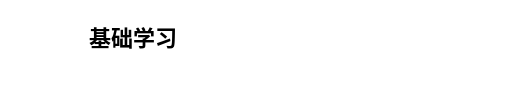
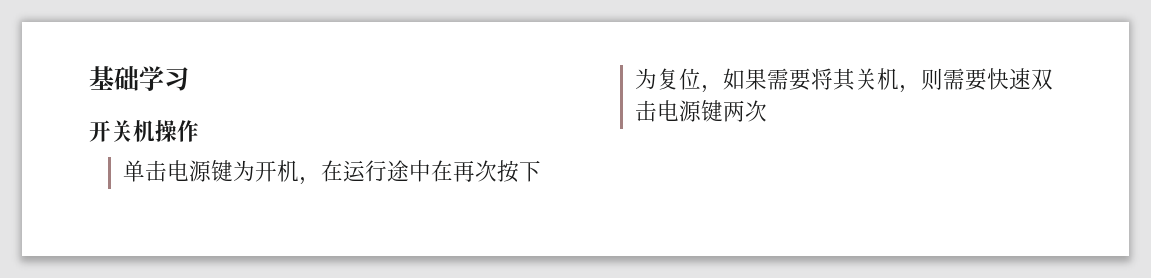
(177, 38) none -> [89,120,199,142] [122,160,541,185] [634,68,1053,93] [634,100,767,122] // 开关机操作 // 单击电源键为开机，在运行途中在再次按下为复位，如果需要将其关机，则需要快速双击电源键两次

